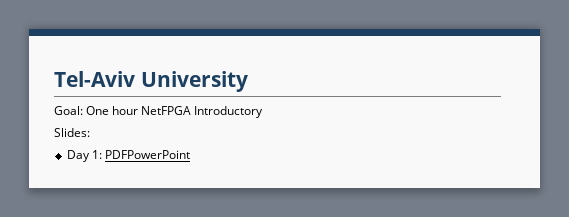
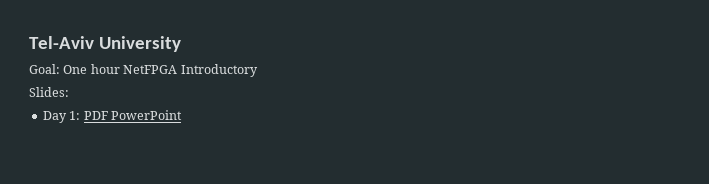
[104,150,190,159] PDFPowerPoint -> [83,110,182,120] PDF PowerPoint

